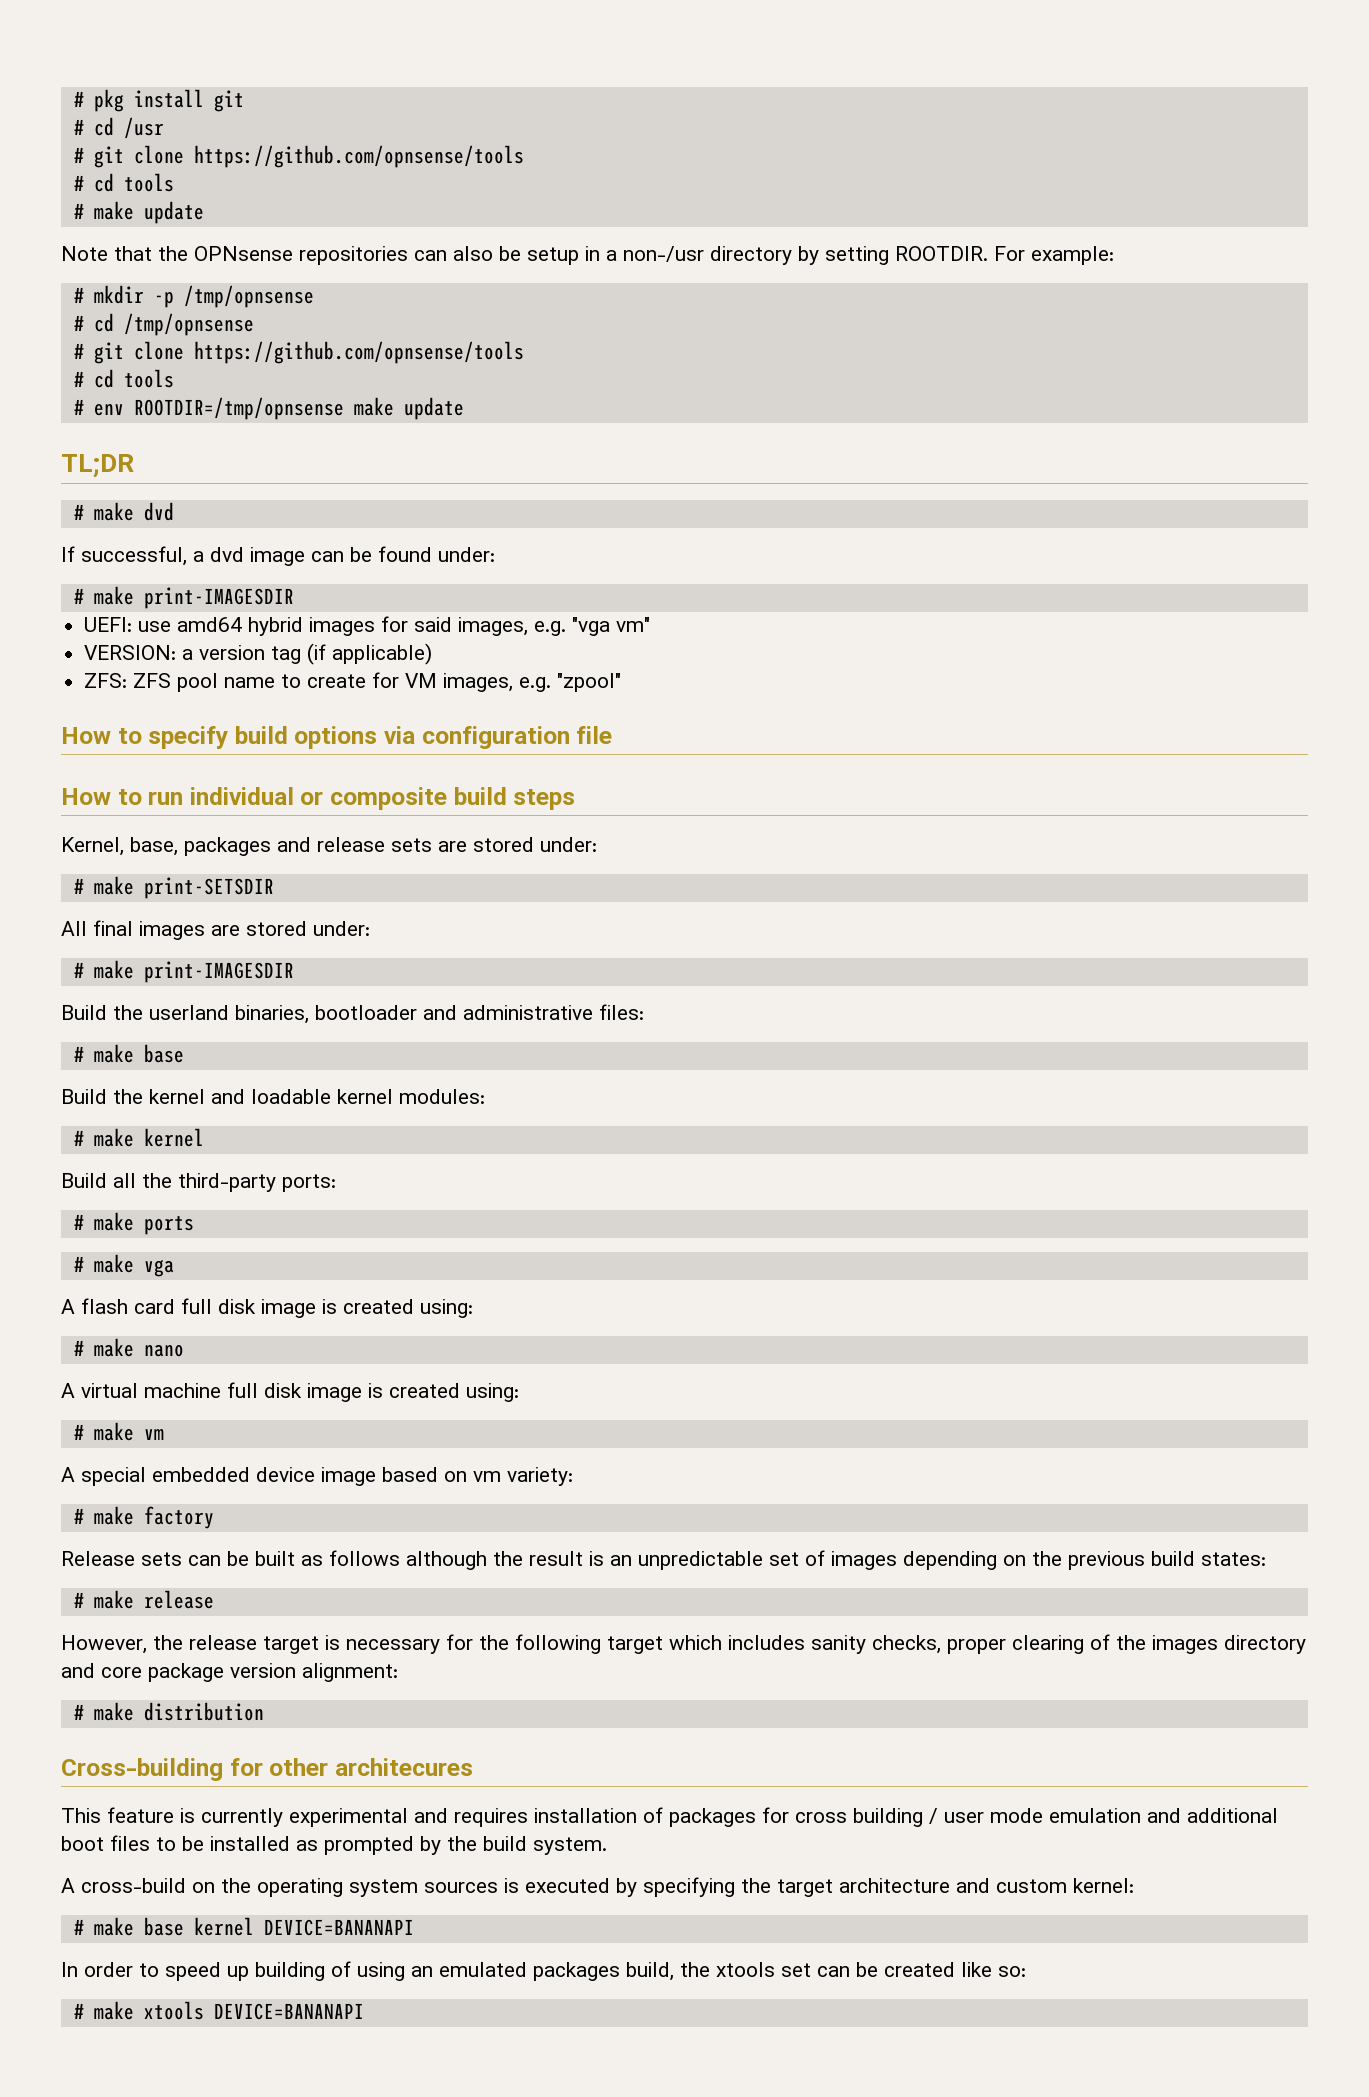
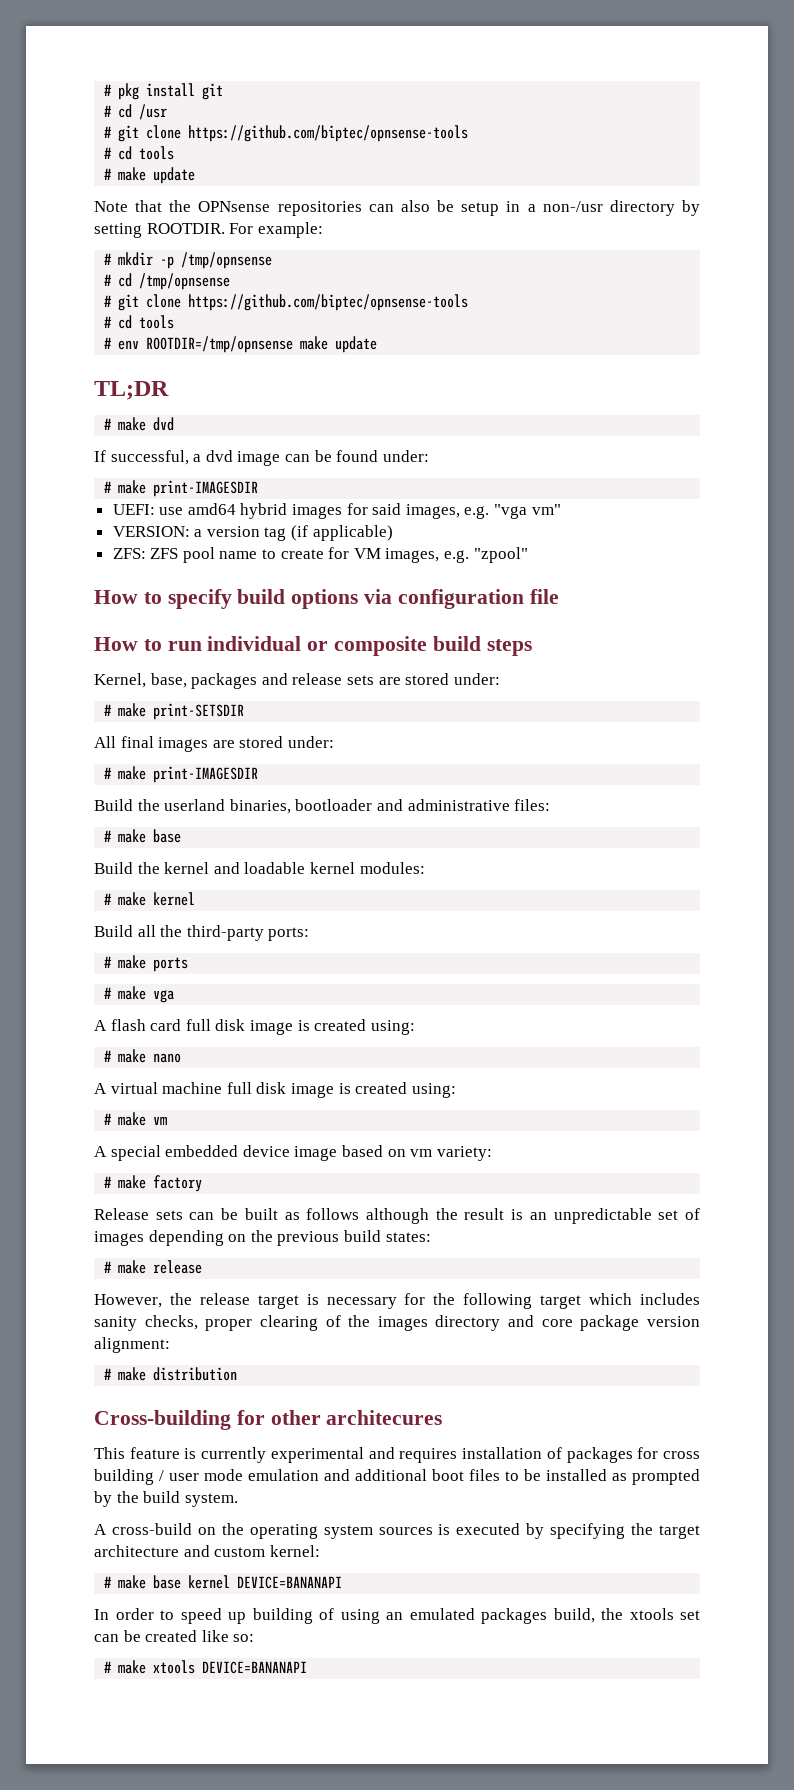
[193,145,524,168] https://github.com/opnsense/tools -> [188,125,469,142] https://github.com/biptec/opnsense-tools
[193,341,524,364] https://github.com/opnsense/tools -> [188,294,469,311] https://github.com/biptec/opnsense-tools

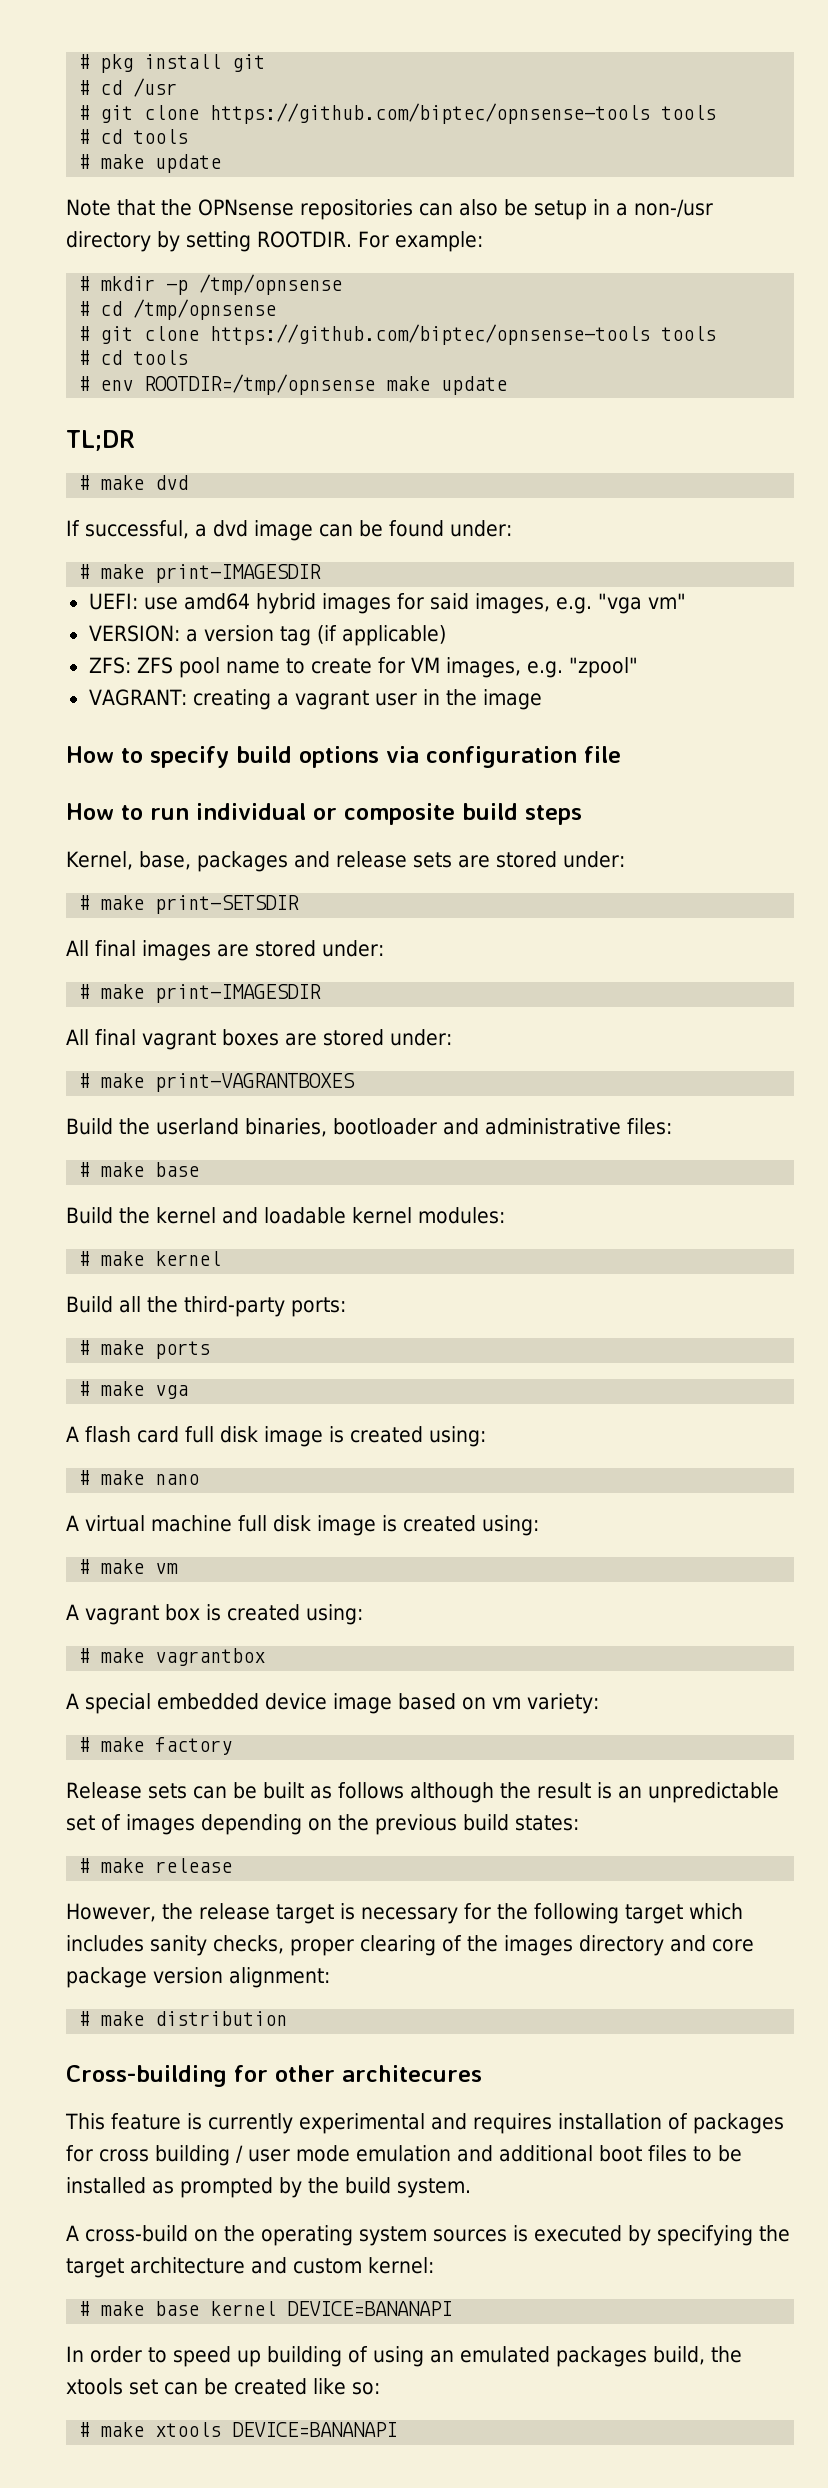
(469, 133) none -> [661,105,717,120] tools
(469, 302) none -> [661,326,717,341] tools
(528, 555) none -> [88,689,543,710] // VAGRANT: creating a vagrant user in the image
(259, 774) none -> [66,1029,452,1050] [78,1073,356,1092] // All final vagrant boxes are stored under: // # make print-VAGRANTBOXES
(168, 1120) none -> [66,1604,363,1625] [78,1648,266,1666] // A vagrant box is created using: // # make vagrantbox

